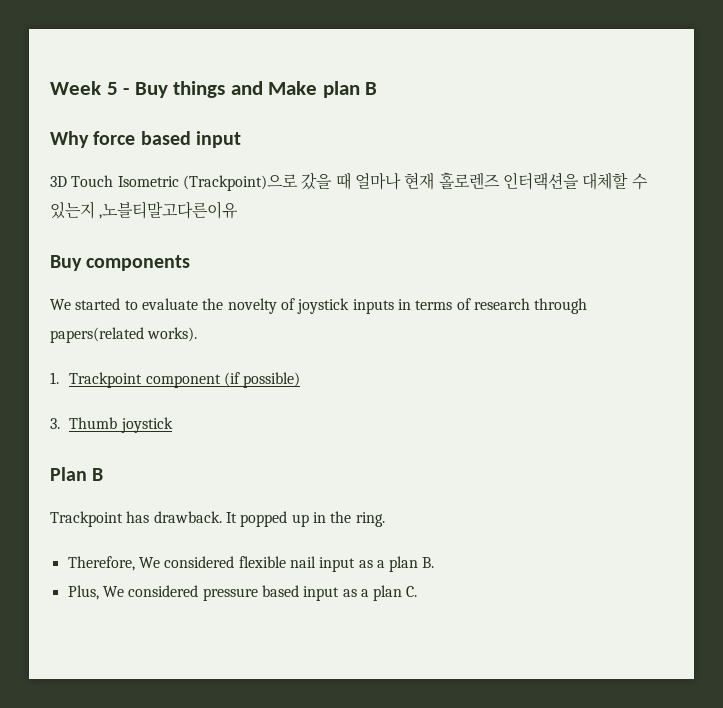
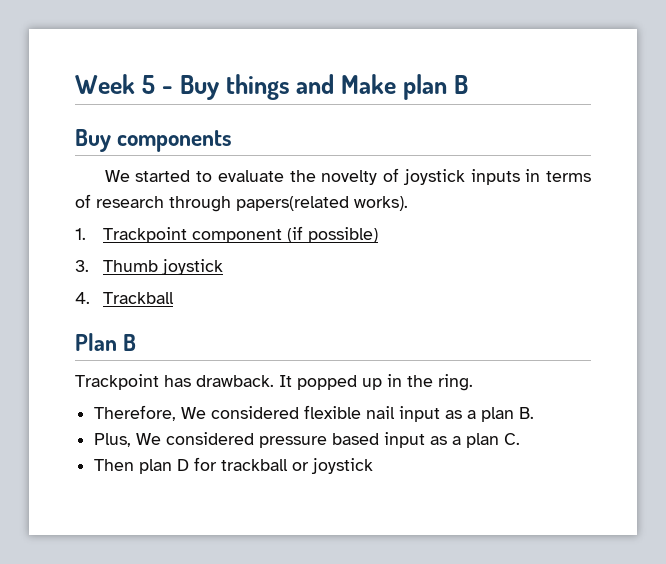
[50,131,241,148] [50,172,648,191] [50,201,239,219] // Why force based input // 3D Touch Isometric (Trackpoint)으로 갔을 때 얼마나 현재 홀로렌즈 인터랙션을 대체할 수 있는지 ,노블티말고다른이유 -> (469, 84) none
(173, 425) none -> [75,292,174,304] // 4. Trackball
(418, 591) none -> [94,457,374,474] // Then plan D for trackball or joystick

